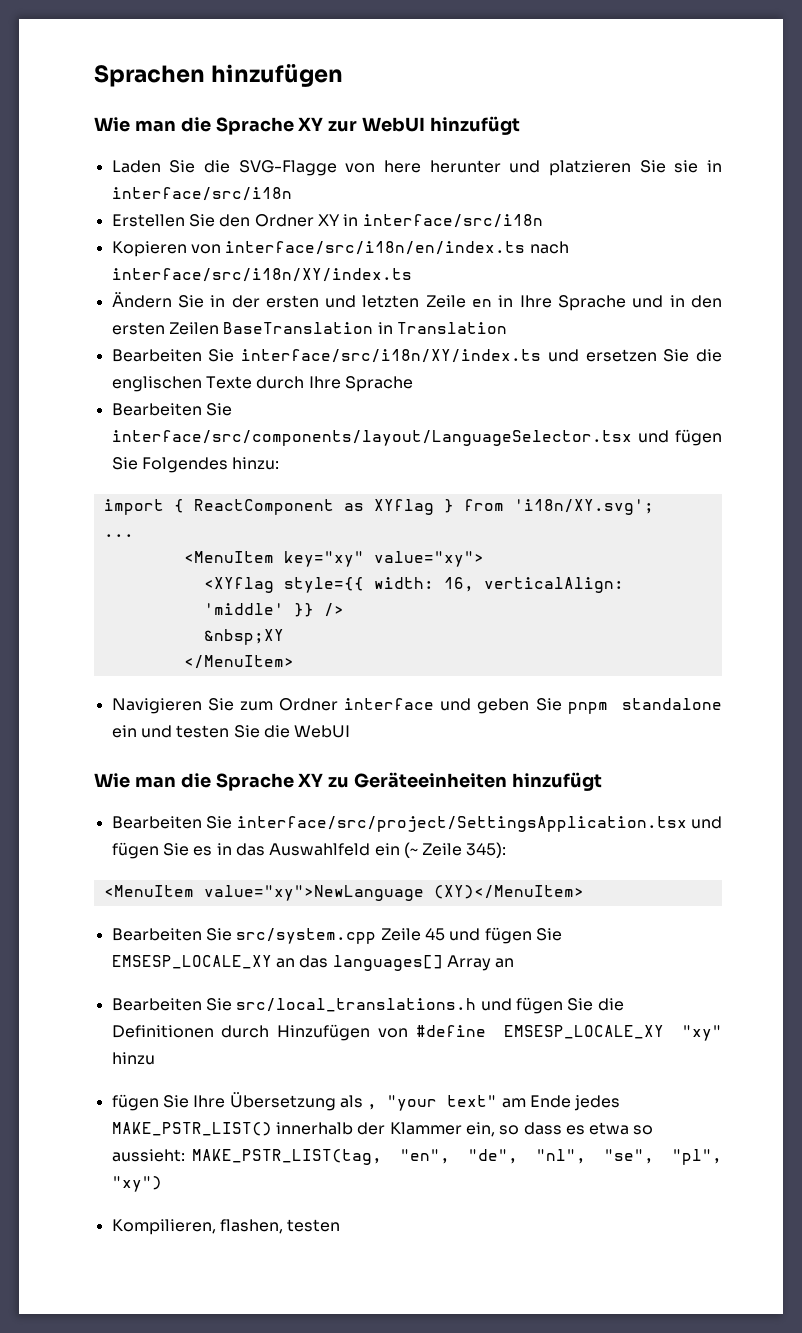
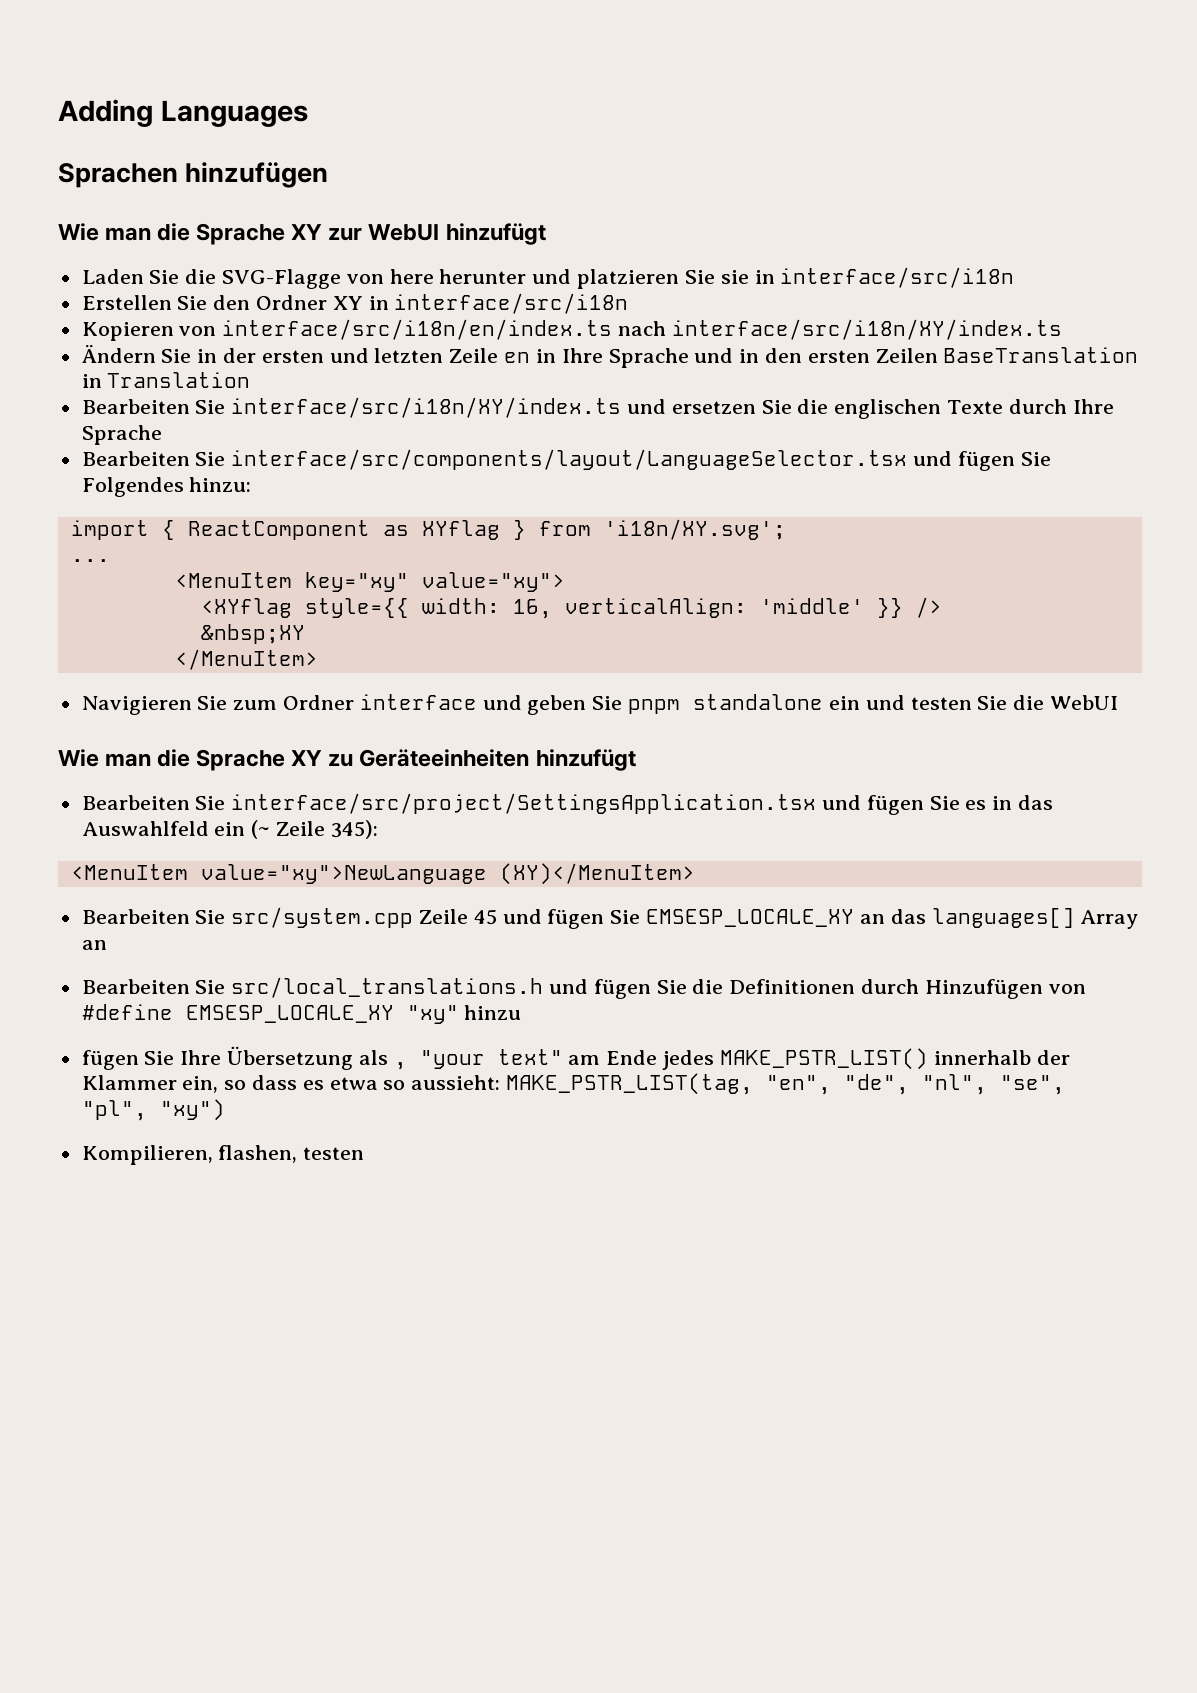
(94, 76) none -> [58,99,308,127] Adding Languages //

